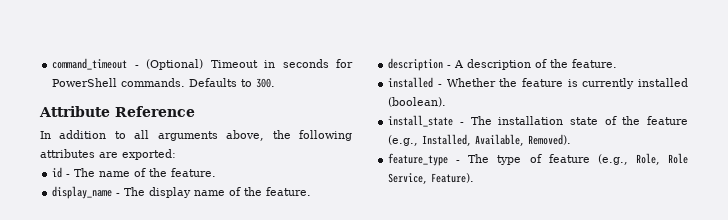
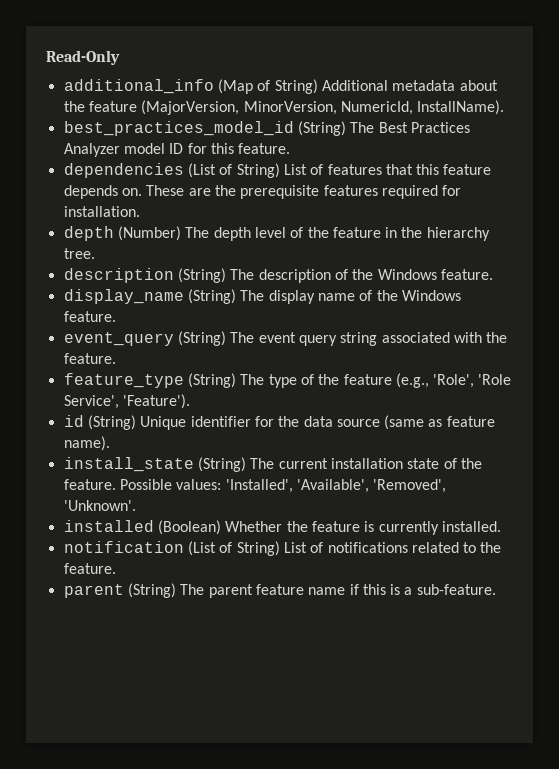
[52,58,353,70] [52,78,276,88] [39,106,195,117] [40,130,352,141] [40,149,176,160] [52,167,168,178] command_timeout - (Optional) Timeout in seconds for PowerShell commands. Defaults to 300. // Attribute Reference // In addition to all arguments above, the following attributes are exported: // id - The name of the -> [46,50,120,65] [63,79,498,94] [63,100,505,115] [63,121,470,136] [63,143,291,157] [63,163,492,178] [63,185,462,199] [63,206,140,217] [63,226,490,241] [63,248,95,259] [63,268,437,283] Read-Only // additional_info (Map of String) Additional metadata about the feature (MajorVersion, MinorVersion, NumericId, InstallName). // best_practices_model_id (String) The Best Practices Analyzer model ID for this feature. // dependencies (List of String) List of features that this feature depends on. These are the prerequisite features required for installation. // depth (Number) The depth level of the feature in the hierarchy tree. // description (String) The description of the Windows
[116,193,121,196] - -> [187,289,236,304] (String)
[266,187,312,196] [388,58,618,71] [388,77,442,88] feature. // description - A description of the feature. // installed - -> [401,290,461,301] [63,311,116,322] [63,331,508,346] [63,353,116,364] [63,373,512,388] [63,394,190,409] [63,415,495,430] [63,436,110,451] [63,457,482,472] [63,479,447,493] [63,500,136,511] [63,520,221,535] Windows feature. // event_query (String) The event query string associated with the feature. // feature_type (String) The type of the feature (e.g., 'Role', 'Role Service', 'Feature'). // id (String) Unique identifier for the data source (same as feature name). // install_state (String) The current installation state of the feature. Possible values: 'Installed', 'Available', 'Removed', 'Unknown'. // installed (Boolean)
[638,78,688,87] [388,97,447,107] [388,115,688,127] [388,134,572,146] [388,153,688,166] [388,173,475,184] installed (boolean). // install_state - The installation state of the feature (e.g., Installed, Available, Removed). // feature_type - The type of feature (e.g., Role, Role Service, Feature). -> [441,521,501,532] [63,541,502,556] [63,563,116,574] [63,583,496,598] installed. // notification (List of String) List of notifications related to the feature. // parent (String) The parent feature name if this is a sub-feature.

